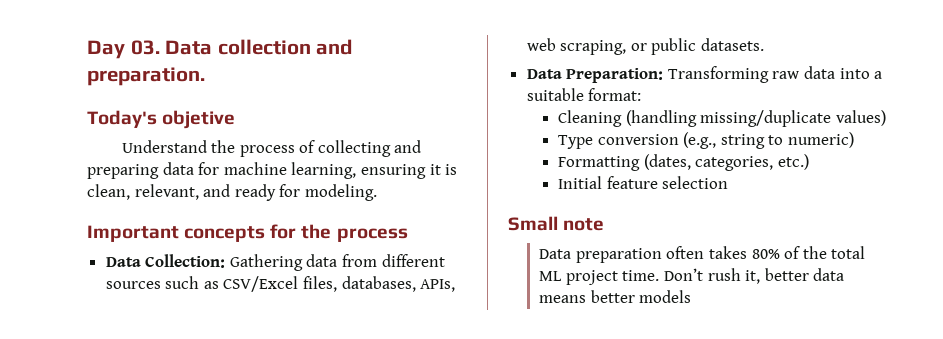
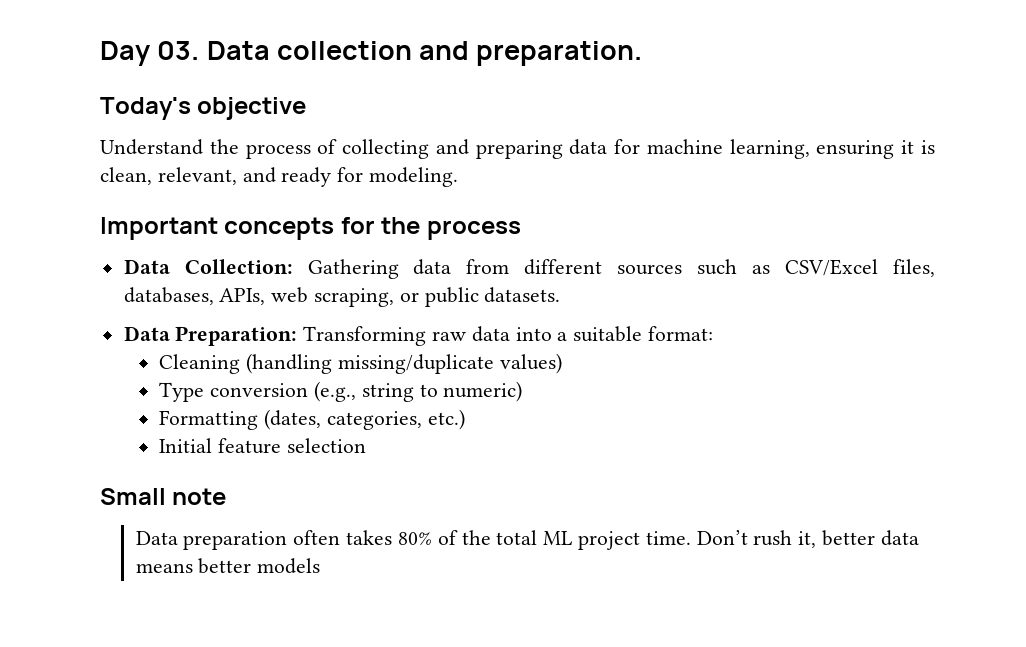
[162,110,236,129] objetive -> [197,97,307,120] objective

